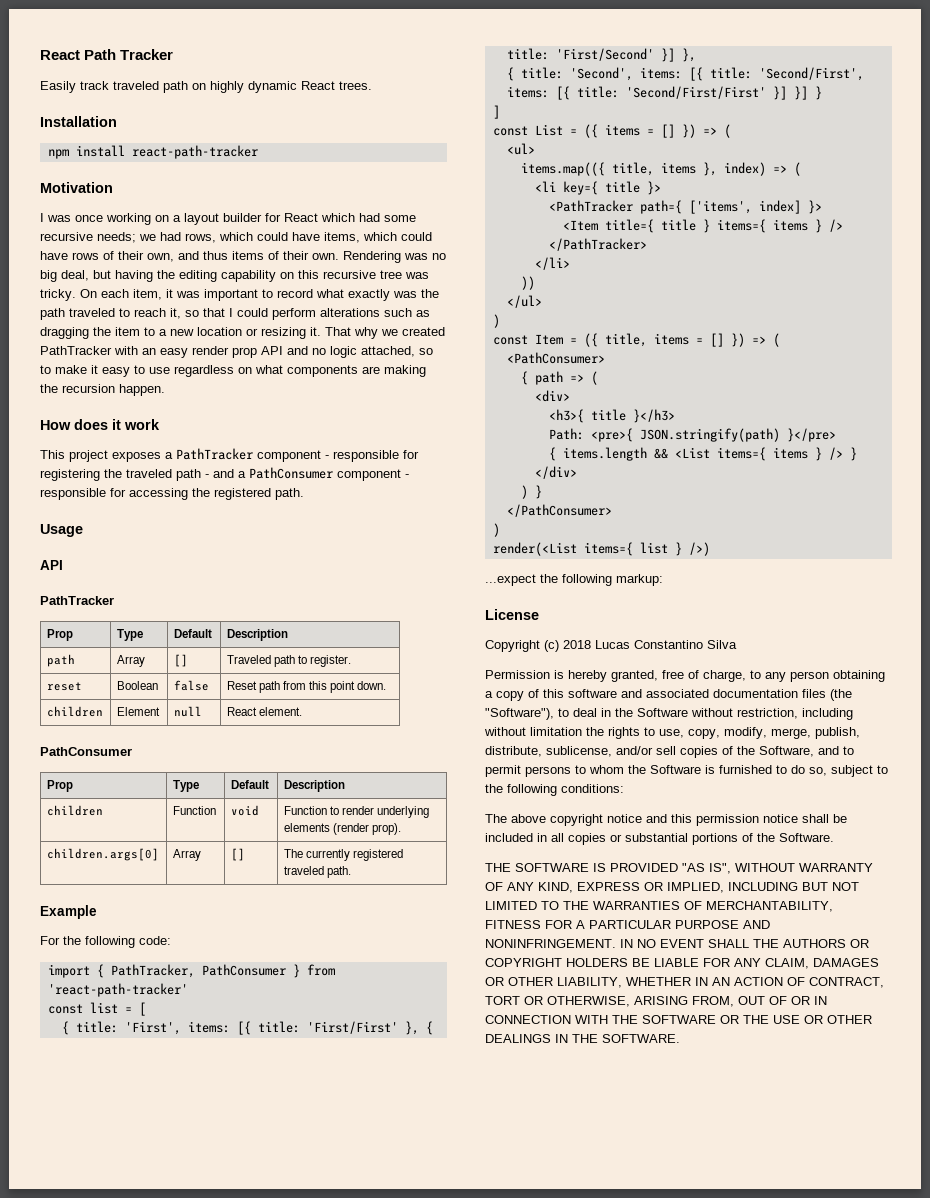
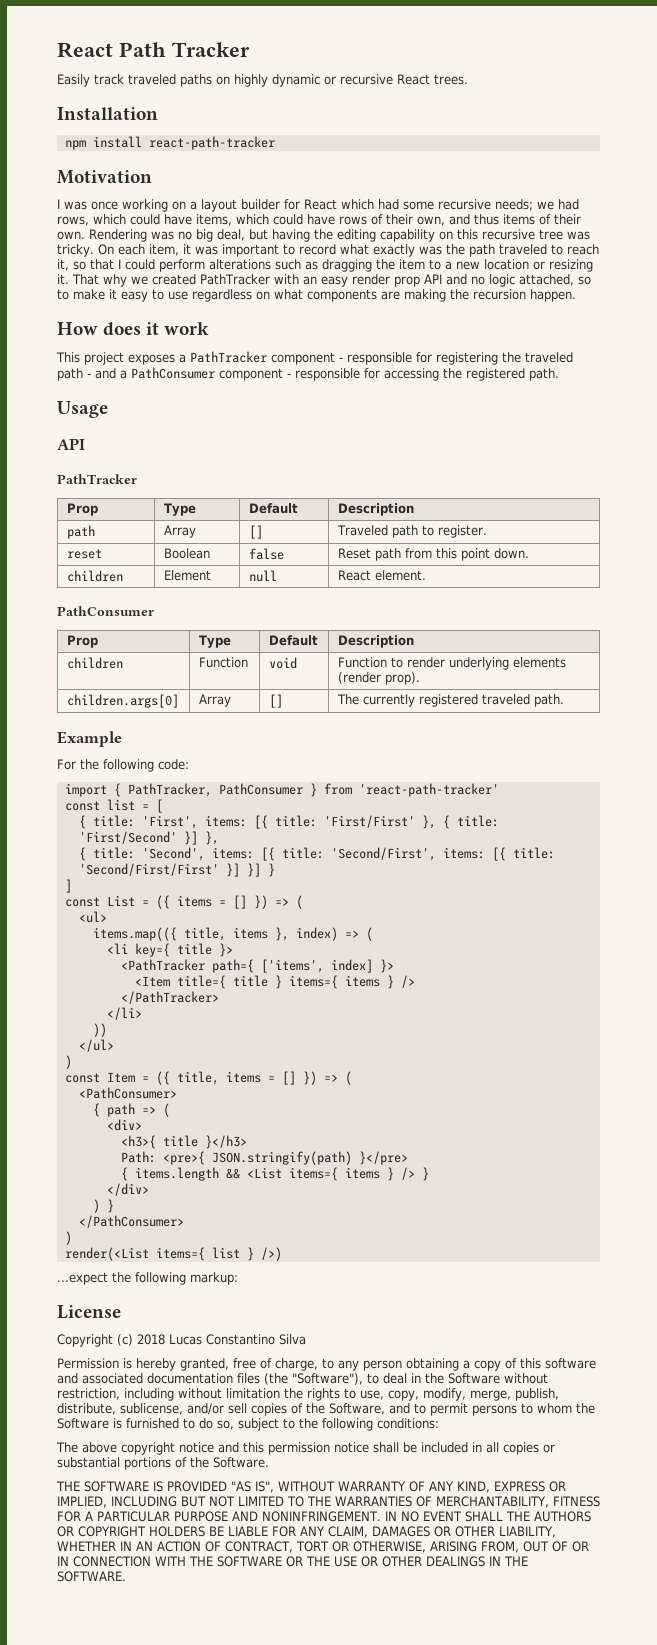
[163,81,188,93] path -> [180,74,212,87] paths
(297, 87) none -> [324,74,393,85] or recursive

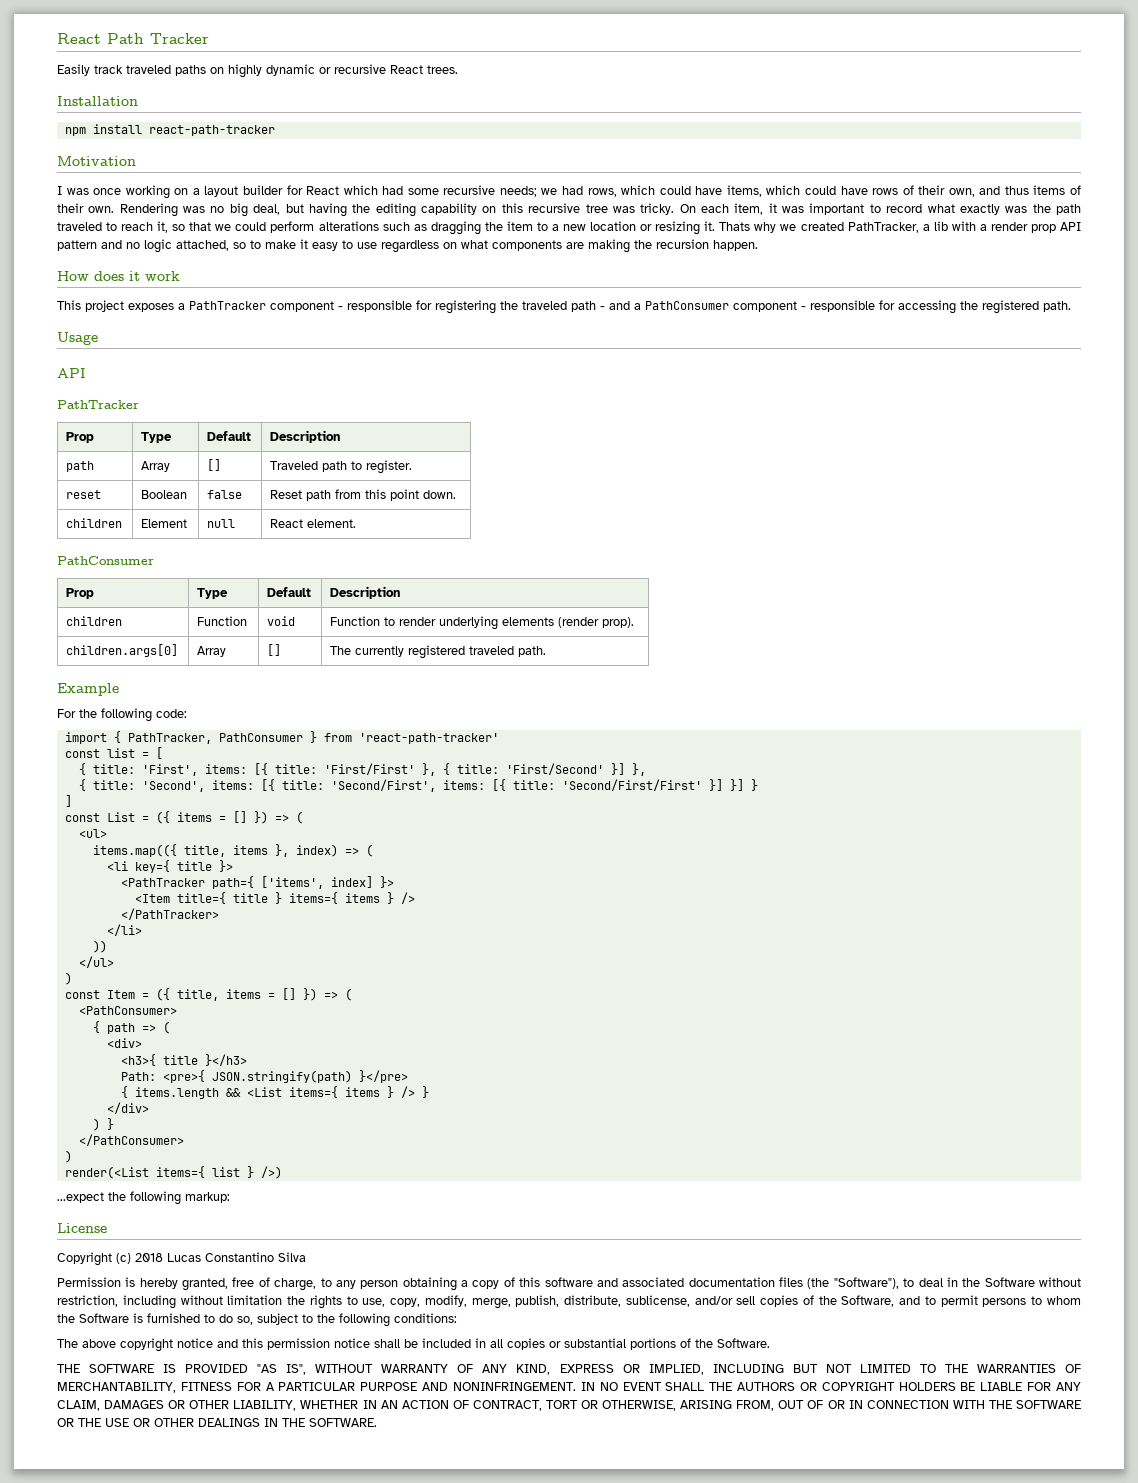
[118,259,121,269] I -> [215,224,232,231] we
[72,274,99,285] That -> [719,222,751,231] Thats
[200,274,348,287] PathTracker with an easy -> [847,221,987,233] PathTracker, a lib with a
(442, 279) none -> [57,240,97,251] pattern

